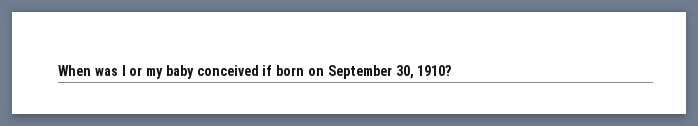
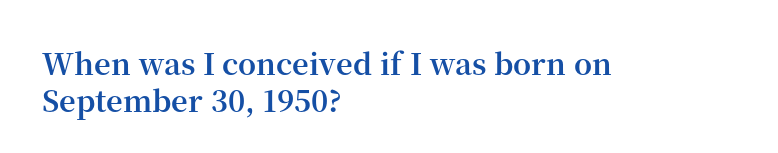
[129,65,273,79] or my baby conceived if -> [222,50,486,75] conceived if I was
[417,65,452,76] 1910? -> [262,89,342,112] 1950?

